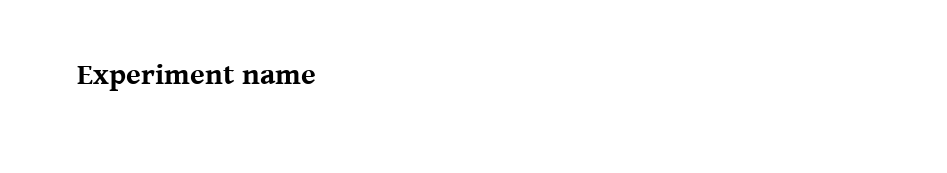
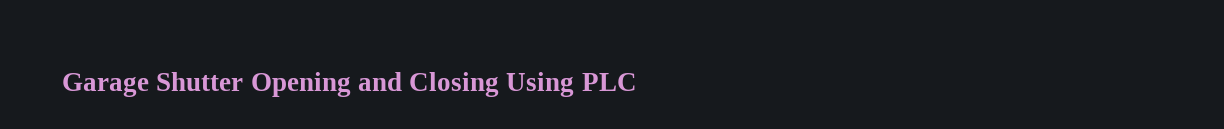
[77,64,317,91] Experiment name -> [62,72,637,97] Garage Shutter Opening and Closing Using PLC

